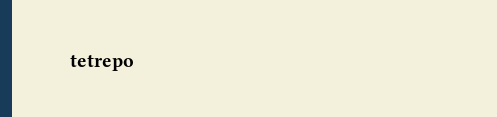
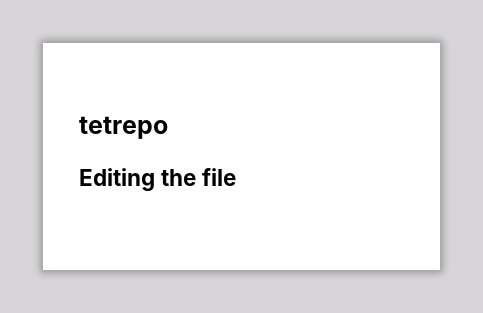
(134, 62) none -> [79,168,237,191] // Editing the file

